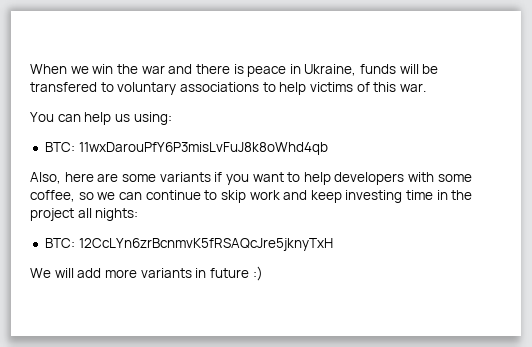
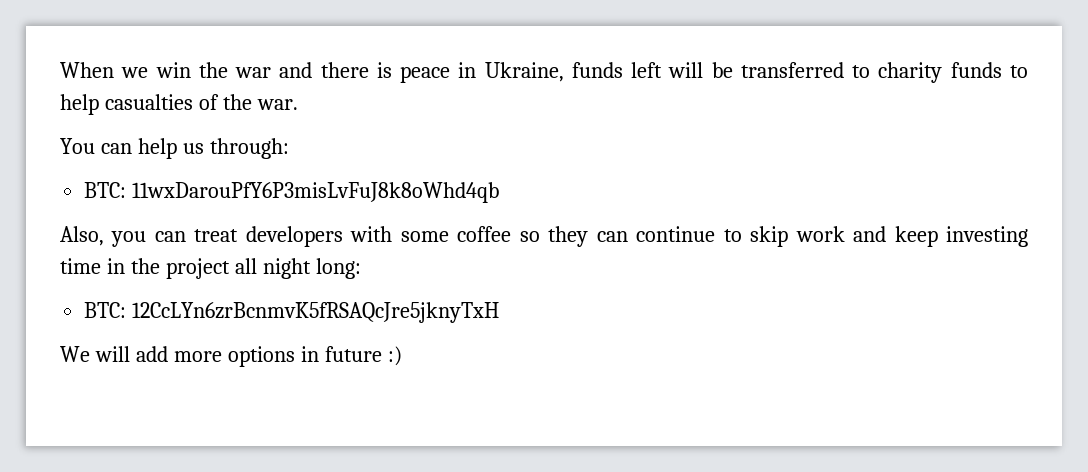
(397, 69) none -> [631,62,663,78] left
[30,82,397,95] transfered to voluntary associations to help victims of this -> [740,62,1029,83] [60,94,252,115] transferred to charity funds to help casualties of the
[133,112,172,125] using: -> [209,138,289,159] through:
[64,172,472,185] [30,190,116,202] here are some variants if you want to help developers with some coffee, so we -> [111,226,589,247] you can treat developers with some coffee so they
[95,208,139,221] nights: -> [262,258,361,279] night long:
[140,268,192,278] variants -> [227,346,295,367] options

